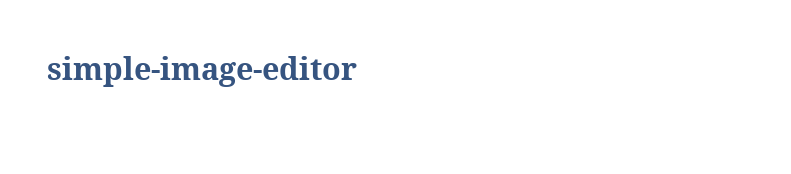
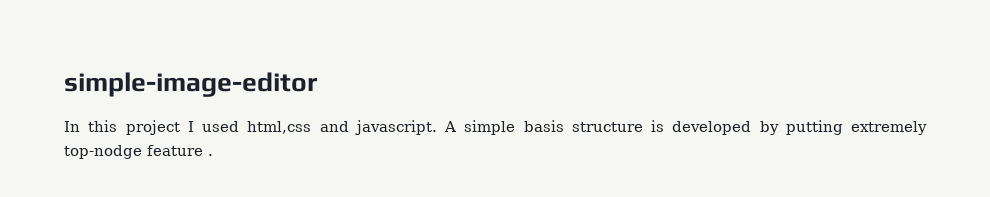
(357, 71) none -> [64,120,927,135] [64,145,213,159] // In this project I used html,css and javascript. A simple basis structure is developed by putting extremely top-nodge feature .

